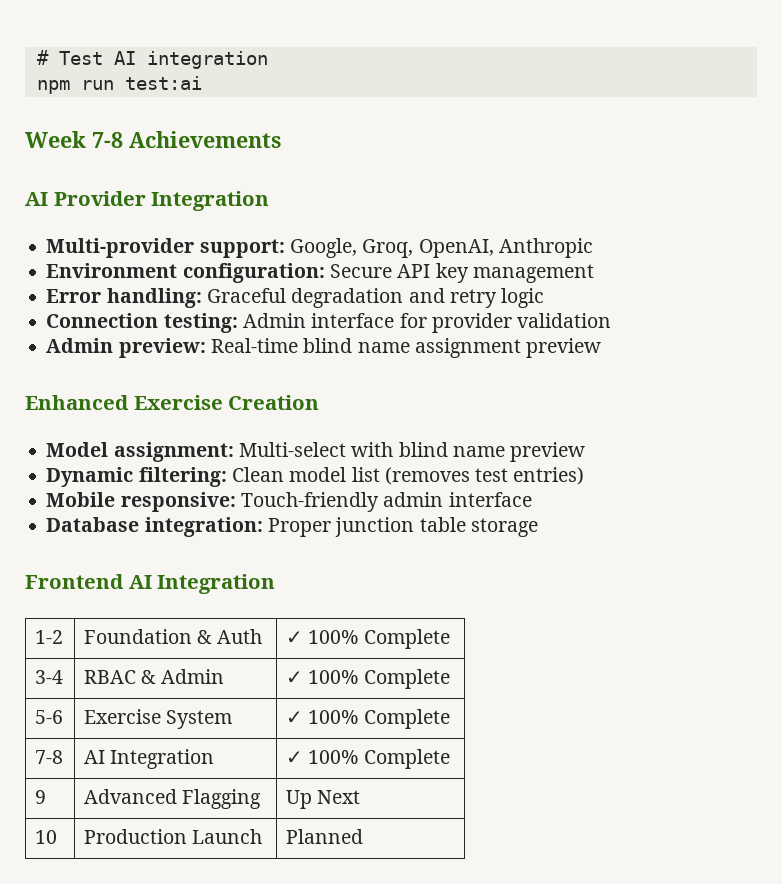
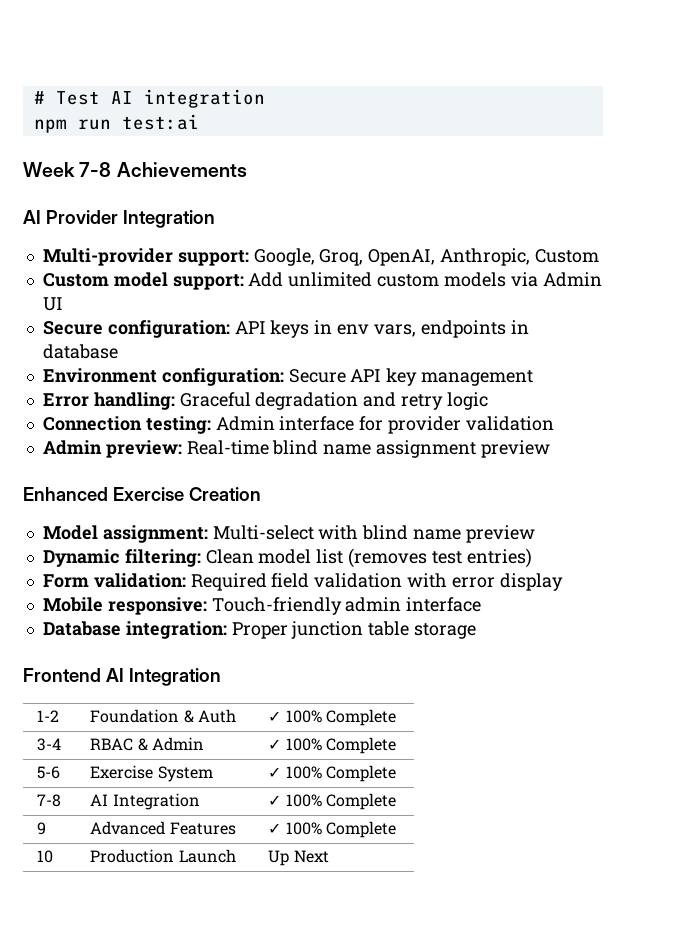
[498,238,593,258] Anthropic -> [440,248,599,266] [42,272,602,290] [42,297,63,311] [42,320,529,338] [42,344,118,359] Anthropic, Custom // Custom model support: Add unlimited custom models via Admin UI // Secure configuration: API keys in env vars, endpoints in database
(585, 476) none -> [42,573,563,591] // Form validation: Required field validation with error display
[182,789,262,809] [286,790,361,809] Flagging | Up Next -> [169,822,236,835] [268,821,396,838] Features | ✓ 100% Complete
[286,829,364,844] Planned -> [268,850,329,866] Up Next

